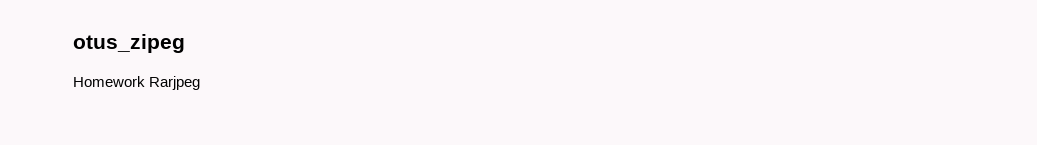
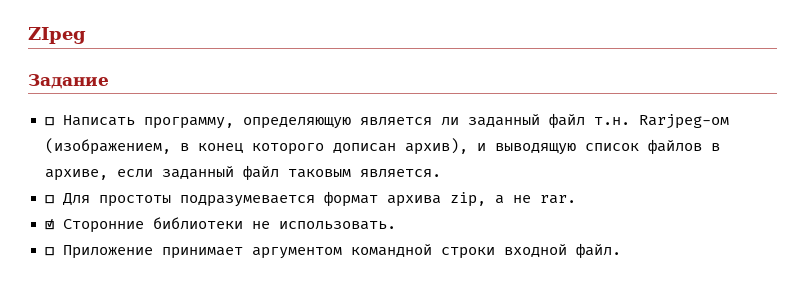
[73,34,185,53] [73,76,201,90] otus_zipeg // Homework Rarjpeg -> [28,27,86,44] [28,74,109,89] [44,113,729,129] [44,138,720,155] [44,165,441,181] [44,191,576,207] [44,217,396,233] [44,243,621,259] ZIpeg // Задание // ☐ Написать программу, определяющую является ли заданный файл т.н. Rarjpeg-ом (изображением, в конец которого дописан архив), и выводящую список файлов в архиве, если заданный файл таковым является. // ☐ Для простоты подразумевается формат архива zip, а не rar. // ☑ Сторонние библиотеки не использовать. // ☐ Приложение принимает аргументом командной строки входной файл.

